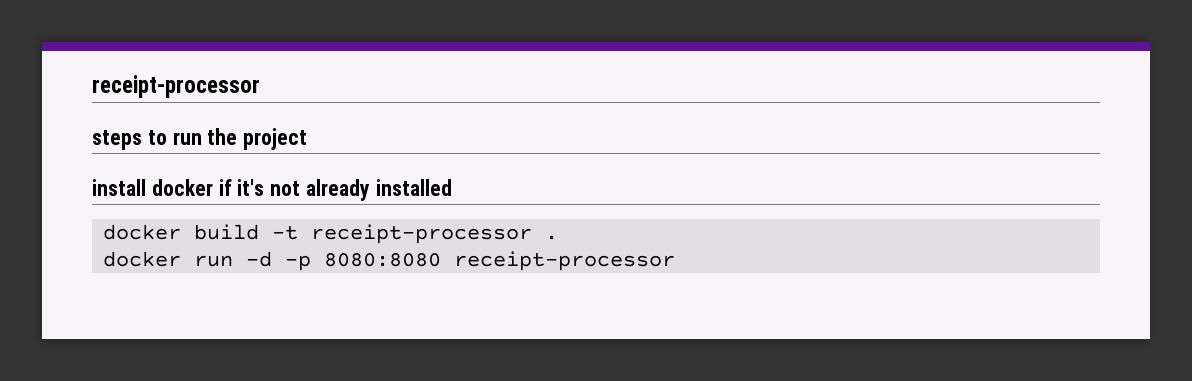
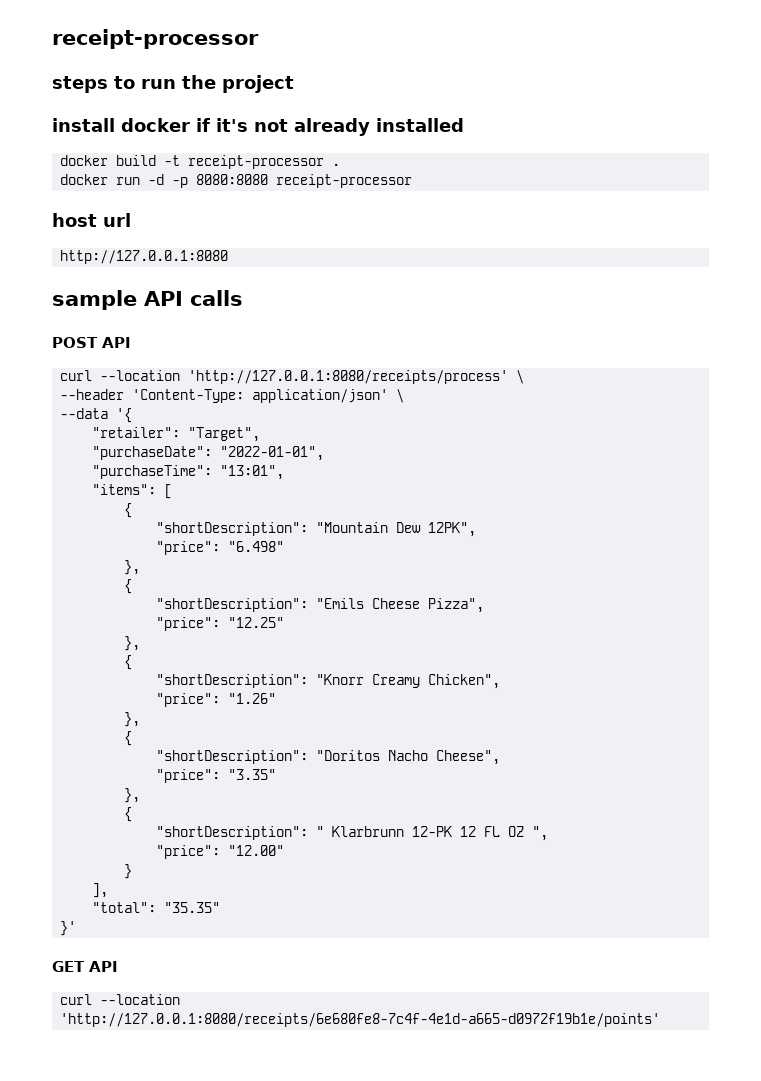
(675, 261) none -> [52,213,131,227] [59,250,228,264] [52,290,243,310] [52,337,131,348] [59,370,524,384] [59,389,404,403] [59,408,132,423] [91,427,260,442] [91,446,324,461] [91,465,284,480] [91,484,172,499] [123,503,132,518] [155,522,476,537] [155,541,284,555] [123,560,140,575] [123,579,132,594] [155,598,484,613] [155,617,284,631] [123,636,140,651] [123,655,132,670] [155,674,500,689] [155,693,276,707] [123,712,140,727] [123,731,132,746] [155,750,500,765] [155,769,276,783] [123,788,140,803] [123,807,132,822] [155,826,548,841] [155,845,284,859] [123,864,132,879] [91,883,108,898] [91,902,220,913] [59,921,76,936] [52,961,118,972] [59,994,180,1005] [59,1013,660,1027] // host url // http://127.0.0.1:8080 // sample API calls // POST API // curl --location 'http://127.0.0.1:8080/receipts/process' \ // --header 'Content-Type: application/json' \ // --data '{ // "retailer": "Target", // "purchaseDate": "2022-01-01", // "purchaseTime": "13:01", // "items": [ // { // "shortDescription": "Mountain Dew 12PK", // "price": "6.498" // }, // { // "shortDescription": "Emils Cheese Pizza", // "price": "12.25" // }, // { // "shortDescription": "Knorr Creamy Chicken", // "price": "1.26" // }, // { // "shortDescription": "Doritos Nacho Cheese", // "price": "3.35" // }, // { // "shortDescription": " Klarbrunn 12-PK 12 FL OZ ", // "price": "12.00" // } // ], // "total": "35.35" // }' // GET API // curl --location 'http://127.0.0.1:8080/receipts/6e680fe8-7c4f-4e1d-a665-d0972f19b1e/points'

